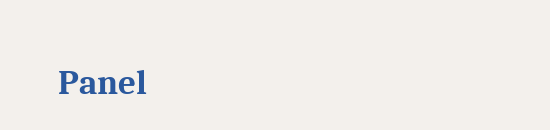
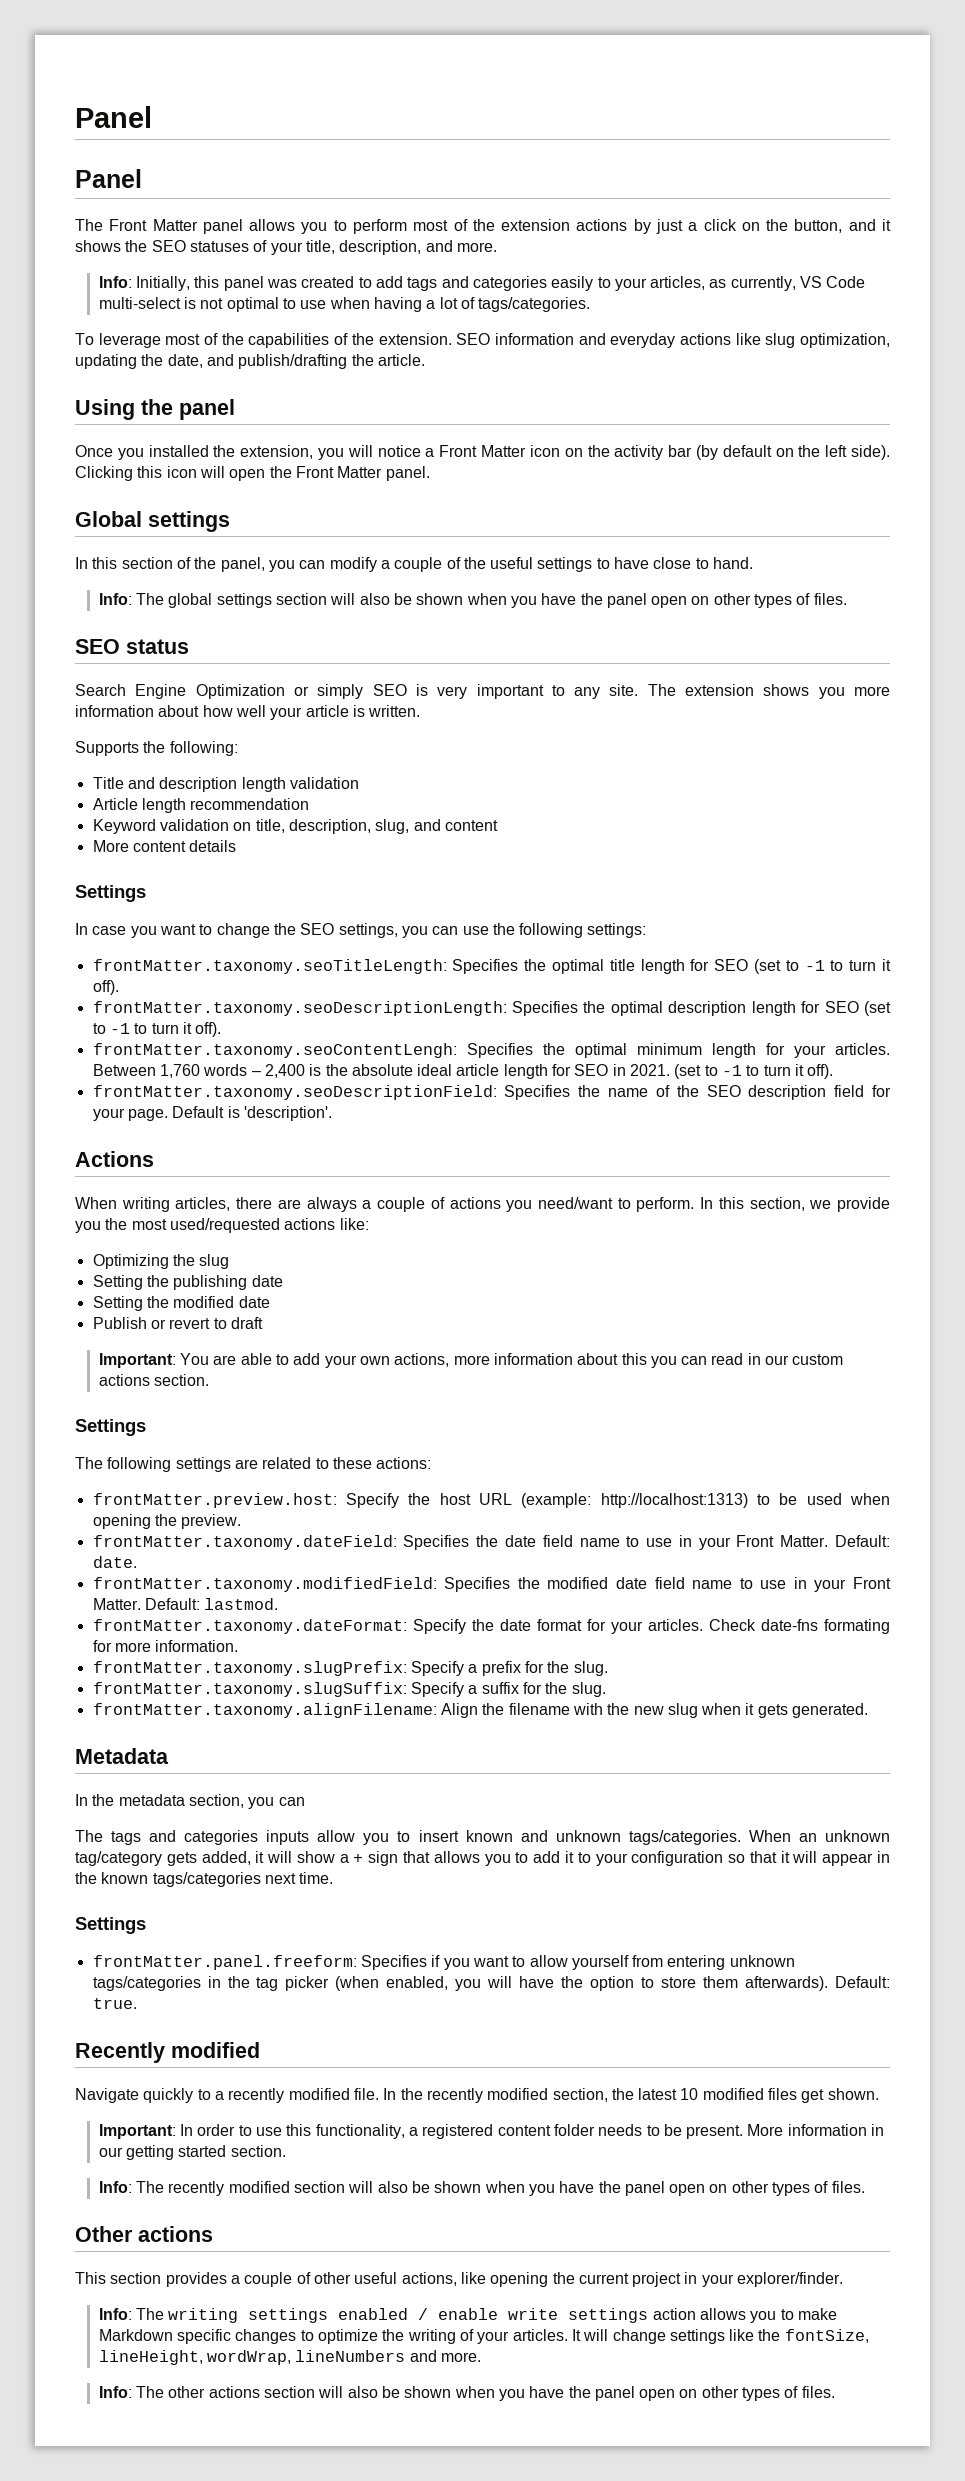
[58,69,147,94] Panel -> [75,106,152,128] [75,169,142,188] [75,219,892,234] [75,240,497,255] [98,276,866,291] [98,297,591,312] [75,333,890,348] [75,354,425,369] [75,399,235,420] [75,445,891,460] [75,466,430,481] [75,511,230,532] [75,557,754,572] [98,593,847,608] [75,639,189,654] [75,684,890,699] [75,705,421,720] [75,741,238,756] [92,777,359,792] [92,798,310,813] [92,819,498,834] [92,840,237,852] [75,885,146,902] [75,923,647,938] [92,959,891,974] [92,980,119,995] [92,1001,891,1016] [92,1022,222,1037] [92,1043,890,1058] [92,1064,834,1079] [92,1085,891,1100] [92,1106,332,1121] [75,1151,154,1167] [75,1197,890,1212] [75,1218,369,1233] [92,1254,230,1269] [92,1275,283,1290] [92,1296,270,1311] [92,1317,263,1329] [98,1353,844,1368] [98,1374,210,1386] [75,1419,146,1436] [75,1457,432,1472] [92,1493,891,1508] [92,1514,242,1529] [92,1535,890,1550] [92,1556,137,1568] [92,1577,892,1592] [92,1598,279,1610] [92,1619,890,1634] [92,1640,239,1652] [92,1661,608,1676] [92,1682,606,1697] [92,1703,869,1718] [75,1748,169,1764] [75,1794,305,1809] [75,1830,891,1845] [75,1851,890,1866] [75,1872,334,1887] [75,1917,146,1934] [92,1955,795,1970] [92,1976,890,1991] [92,1998,137,2009] [75,2042,260,2063] [75,2088,879,2103] [98,2124,885,2139] [98,2145,286,2160] [98,2181,865,2196] [75,2226,213,2242] [75,2272,844,2287] [98,2308,837,2323] [98,2329,869,2344] [98,2350,481,2365] [98,2386,835,2401] Panel // Panel // The Front Matter panel allows you to perform most of the extension actions by just a click on the button, and it shows the SEO statuses of your title, description, and more. // Info: Initially, this panel was created to add tags and categories easily to your articles, as currently, VS Code multi-select is not optimal to use when having a lot of tags/categories. // To leverage most of the capabilities of the extension. SEO information and everyday actions like slug optimization, updating the date, and publish/drafting the article. // Using the panel // Once you installed the extension, you will notice a Front Matter icon on the activity bar (by default on the left side). Clicking this icon will open the Front Matter panel. // Global settings // In this section of the panel, you can modify a couple of the useful settings to have close to hand. // Info: The global settings section will also be shown when you have the panel open on other types of files. // SEO status // Search Engine Optimization or simply SEO is very important to any site. The extension shows you more information about how well your article is written. // Supports the following: // Title and description length validation // Article length recommendation // Keyword validation on title, description, slug, and content // More content details // Settings // In case you want to change the SEO settings, you can use the following settings: // frontMatter.taxonomy.seoTitleLength: Specifies the optimal title length for SEO (set to -1 to turn it off). // frontMatter.taxonomy.seoDescriptionLength: Specifies the optimal description length for SEO (set to -1 to turn it off). // frontMatter.taxonomy.seoContentLengh: Specifies the optimal minimum length for your articles. Between 1,760 words – 2,400 is the absolute ideal article length for SEO in 2021. (set to -1 to turn it off). // frontMatter.taxonomy.seoDescriptionField: Specifies the name of the SEO description field for your page. Default is 'description'. // Actions // When writing articles, there are always a couple of actions you need/want to perform. In this section, we provide you the most used/requested actions like: // Optimizing the slug // Setting the publishing date // Setting the modified date // Publish or revert to draft // Important: You are able to add your own actions, more information about this you can read in our custom actions section. // Settings // The following settings are related to these actions: // frontMatter.preview.host: Specify the host URL (example: http://localhost:1313) to be used when opening the preview. // frontMatter.taxonomy.dateField: Specifies the date field name to use in your Front Matter. Default: date. // frontMatter.taxonomy.modifiedField: Specifies the modified date field name to use in your Front Matter. Default: lastmod. // frontMatter.taxonomy.dateFormat: Specify the date format for your articles. Check date-fns formating for more information. // frontMatter.taxonomy.slugPrefix: Specify a prefix for the slug. // frontMatter.taxonomy.slugSuffix: Specify a suffix for the slug. // frontMatter.taxonomy.alignFilename: Align the filename with the new slug when it gets generated. // Metadata // In the metadata section, you can // The tags and categories inputs allow you to insert known and unknown tags/categories. When an unknown tag/category gets added, it will show a + sign that allows you to add it to your configuration so that it will appear in the known tags/categories next time. // Settings // frontMatter.panel.freeform: Specifies if you want to allow yourself from entering unknown tags/categories in the tag picker (when enabled, you will have the option to store them afterwards). Default: true. // Recently modified // Navigate quickly to a recently modified file. In the recently modified section, the latest 10 modified files get shown. // Important: In order to use this functionality, a registered content folder needs to be present. More information in our getting started section. // Info: The recently modified section will also be shown when you have the panel open on other types of files. // Other actions // This section provides a couple of other useful actions, like opening the current project in your explorer/finder. // Info: The writing settings enabled / enable write settings action allows you to make Markdown specific changes to optimize the writing of your articles. It will change settings like the fontSize, lineHeight, wordWrap, lineNumbers and more. // Info: The other actions section will also be shown when you have the panel open on other types of files.

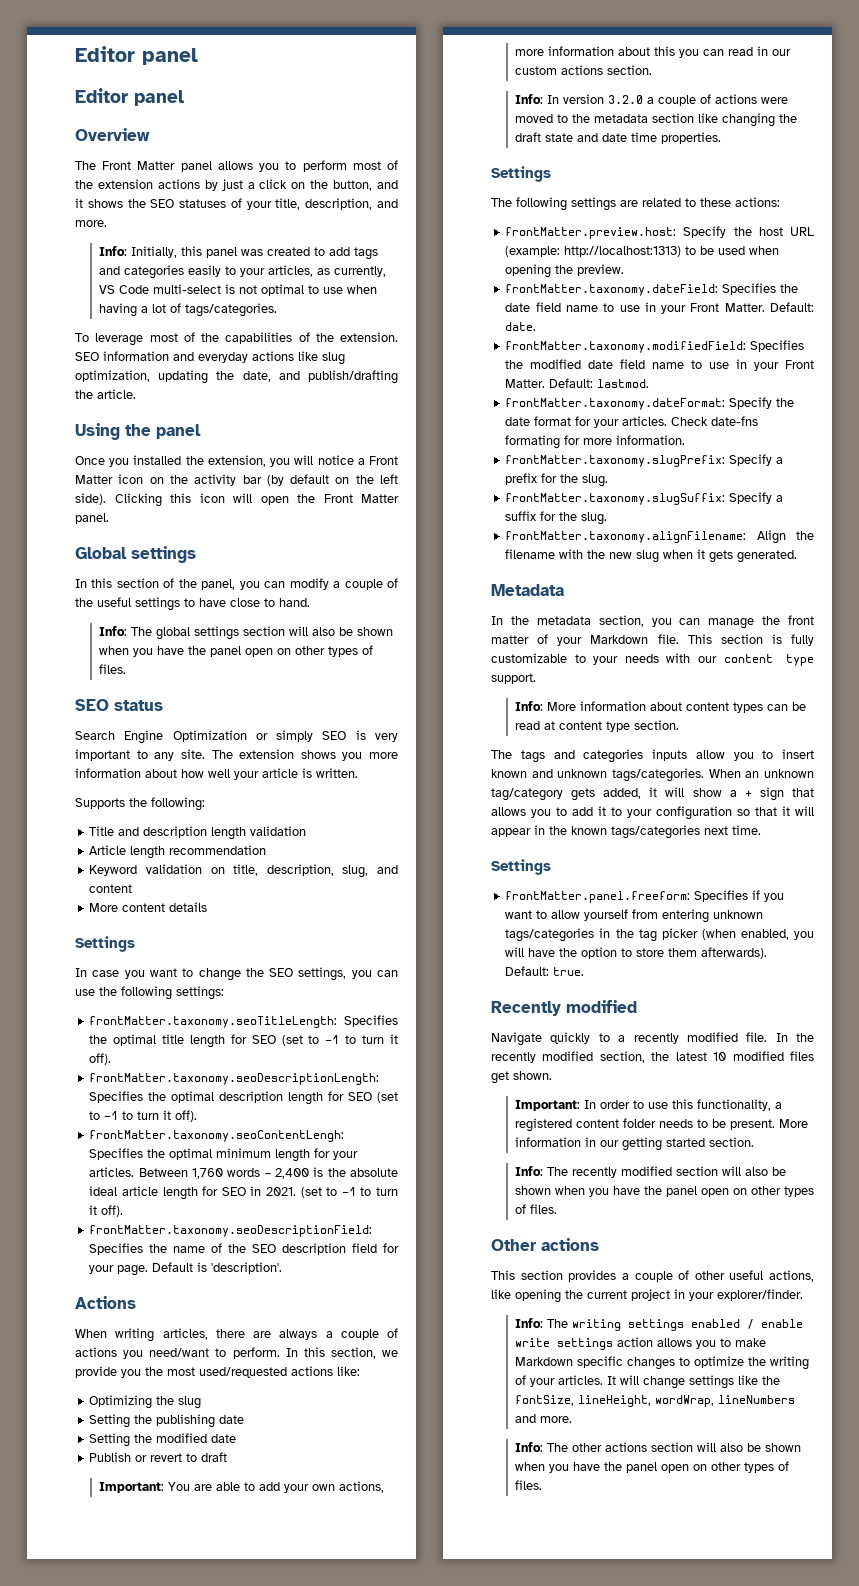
[75,106,152,128] [75,169,142,188] Panel // Panel -> [75,46,198,65] [75,88,184,106] [75,128,150,141] Editor panel // Editor panel // Overview
(210, 1380) none -> [514,94,788,106] [514,113,797,127] [514,132,721,144] // Info: In version 3.2.0 a couple of actions were moved to the metadata section like changing the draft state and date time properties.
(305, 1801) none -> [708,615,814,629] [491,634,814,646] [491,653,814,666] [491,673,536,684] [514,701,806,713] [514,720,679,732] manage the front matter of your Markdown file. This section is fully customizable to your needs with our content type support. // Info: More information about content types can be read at content type section.

